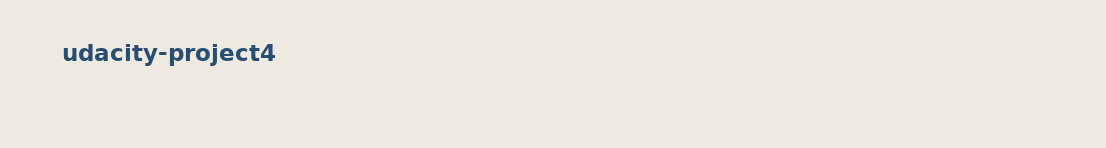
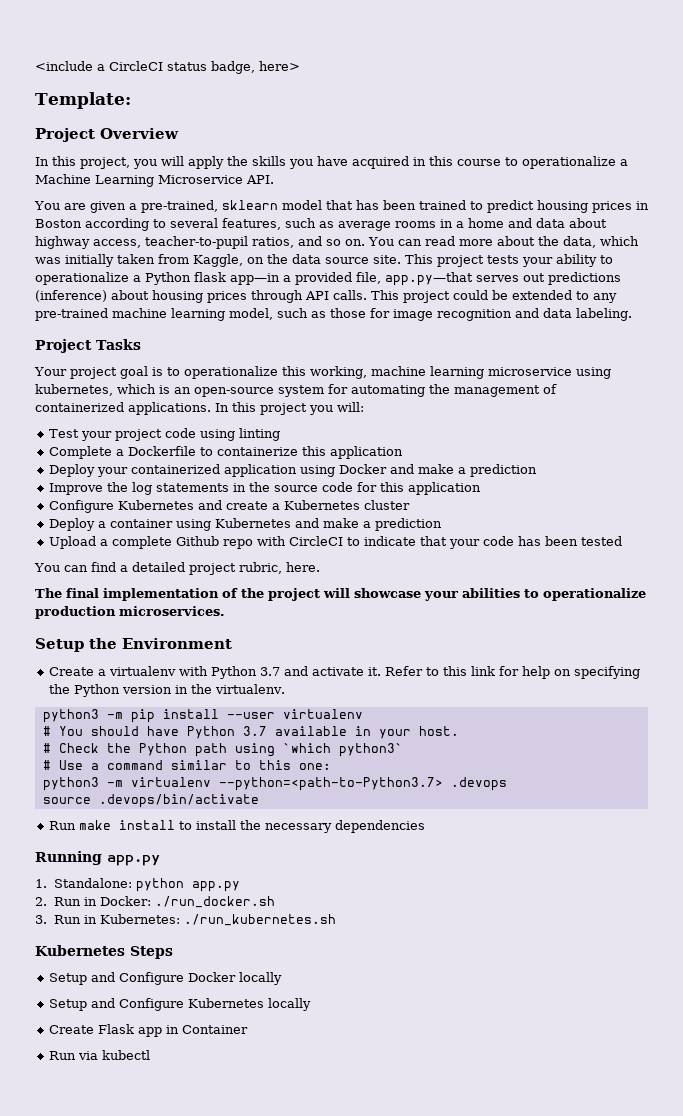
[62,44,276,66] udacity-project4 -> [35,61,300,74] [35,92,131,109] [35,128,179,142] [35,156,628,169] [35,174,274,187] [34,200,649,213] [35,218,607,231] [35,236,639,249] [35,254,613,267] [35,272,621,286] [35,290,617,303] [35,308,632,321] [35,339,141,353] [34,366,611,379] [35,384,557,397] [35,402,364,415] [49,428,281,441] [49,446,404,459] [49,464,538,477] [49,482,482,495] [49,500,411,513] [49,518,443,531] [49,536,623,549] [34,562,320,575] [35,588,646,601] [35,606,225,619] [35,638,232,652] [49,666,641,679] [49,684,286,697] [42,709,363,723] [42,726,459,739] [42,743,403,757] [42,760,331,770] [42,777,507,791] [42,794,259,808] [49,820,426,833] [35,851,160,866] [35,878,240,892] [35,896,275,908] [35,914,336,926] [35,945,173,959] [49,972,283,985] [49,998,312,1011] [49,1024,249,1037] [49,1050,151,1060] <include a CircleCI status badge, here> // Template: // Project Overview // In this project, you will apply the skills you have acquired in this course to operationalize a Machine Learning Microservice API. // You are given a pre-trained, sklearn model that has been trained to predict housing prices in Boston according to several features, such as average rooms in a home and data about highway access, teacher-to-pupil ratios, and so on. You can read more about the data, which was initially taken from Kaggle, on the data source site. This project tests your ability to operationalize a Python flask app—in a provided file, app.py—that serves out predictions (inference) about housing prices through API calls. This project could be extended to any pre-trained machine learning model, such as those for image recognition and data labeling. // Project Tasks // Your project goal is to operationalize this working, machine learning microservice using kubernetes, which is an open-source system for automating the management of containerized applications. In this project you will: // Test your project code using linting // Complete a Dockerfile to containerize this application // Deploy your containerized application using Docker and make a prediction // Improve the log statements in the source code for this application // Configure Kubernetes and create a Kubernetes cluster // Deploy a container using Kubernetes and make a prediction // Upload a complete Github repo with CircleCI to indicate that your code has been tested // You can find a detailed project rubric, here. // The final implementation of the project will showcase your abilities to operationalize production microservices. // Setup the Environment // Create a virtualenv with Python 3.7 and activate it. Refer to this link for help on specifying the Python version in the virtualenv. // python3 -m pip install --user virtualenv // # You should have Python 3.7 available in your host. // # Check the Python path using `which python3` // # Use a command similar to this one: // python3 -m virtualenv --python=<path-to-Python3.7> .devops // source .devops/bin/activate // Run make install to install the necessary dependencies // Running app.py // 1. Standalone: python app.py // 2. Run in Docker: ./run_docker.sh // 3. Run in Kubernetes: ./run_kubernetes.sh // Kubernetes Steps // Setup and Configure Docker locally // Setup and Configure Kubernetes locally // Create Flask app in Container // Run via kubectl

